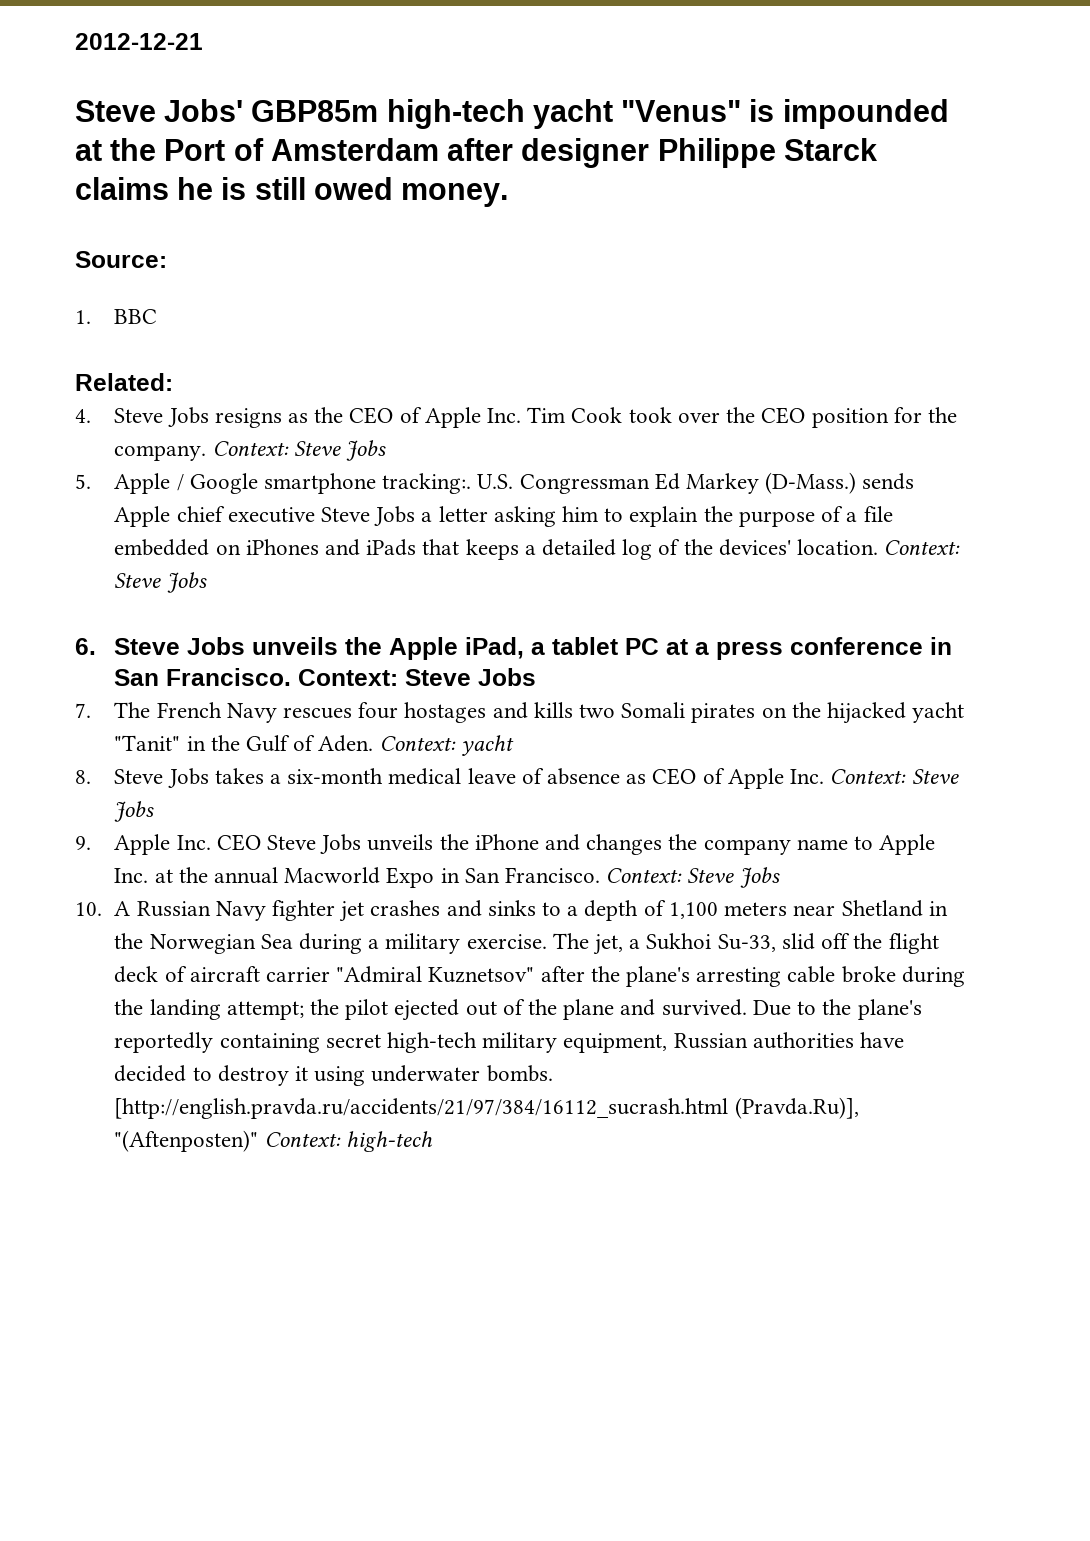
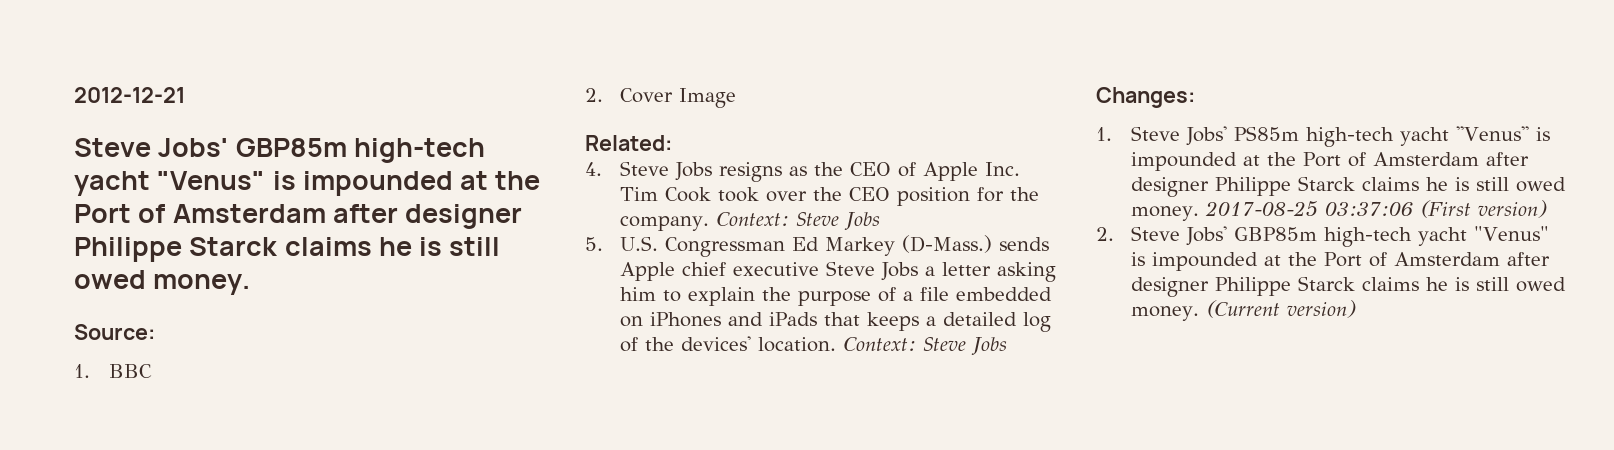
(158, 316) none -> [585,88,736,108] // 2. Cover Image
[114,473,472,494] Apple / Google smartphone tracking:. -> (603, 244) none
[75,637,953,660] [114,668,537,686] [75,702,965,724] [114,735,514,756] [75,768,959,789] [114,801,155,822] [75,834,936,855] [114,867,780,888] [75,900,948,922] [114,933,939,955] [114,966,965,987] [114,999,922,1021] [114,1032,905,1053] [114,1065,553,1086] [114,1097,859,1119] [114,1130,433,1152] 6. Steve Jobs unveils the Apple iPad, a tablet PC at a press conference in San Francisco. Context: Steve Jobs // 7. The French Navy rescues four hostages and kills two Somali pirates on the hijacked yacht "Tanit" in the Gulf of Aden. Context: yacht // 8. Steve Jobs takes a six-month medical leave of absence as CEO of Apple Inc. Context: Steve Jobs // 9. Apple Inc. CEO Steve Jobs unveils the iPhone and changes the company name to Apple Inc. at the annual Macworld Expo in San Francisco. Context: Steve Jobs // 10. A Russian Navy fighter jet crashes and sinks to a depth of 1,100 meters near Shetland in the Norwegian Sea during a military exercise. The jet, a Sukhoi Su-33, slid off the flight deck of aircraft carrier "Admiral Kuznetsov" after the plane's arresting cable broke during the landing attempt; the pilot ejected out of the plane and survived. Due to the plane's reportedly containing secret high-tech military equipment, Russian authorities have decided to destroy it using underwater bombs. [http://english.pravda.ru/accidents/21/97/384/16112_sucrash.html (Pravda.Ru)], "(Aftenposten)" Context: high-tech -> [1096,87,1195,108] [1096,126,1550,147] [1130,152,1529,171] [1130,176,1566,197] [1130,200,1547,221] [1096,226,1549,247] [1130,252,1550,271] [1130,276,1566,297] [1130,300,1356,321] Changes: // 1. Steve Jobs' PS85m high-tech yacht ''Venus'' is impounded at the Port of Amsterdam after designer Philippe Starck claims he is still owed money. 2017-08-25 03:37:06 (First version) // 2. Steve Jobs' GBP85m high-tech yacht "Venus" is impounded at the Port of Amsterdam after designer Philippe Starck claims he is still owed money. (Current version)

